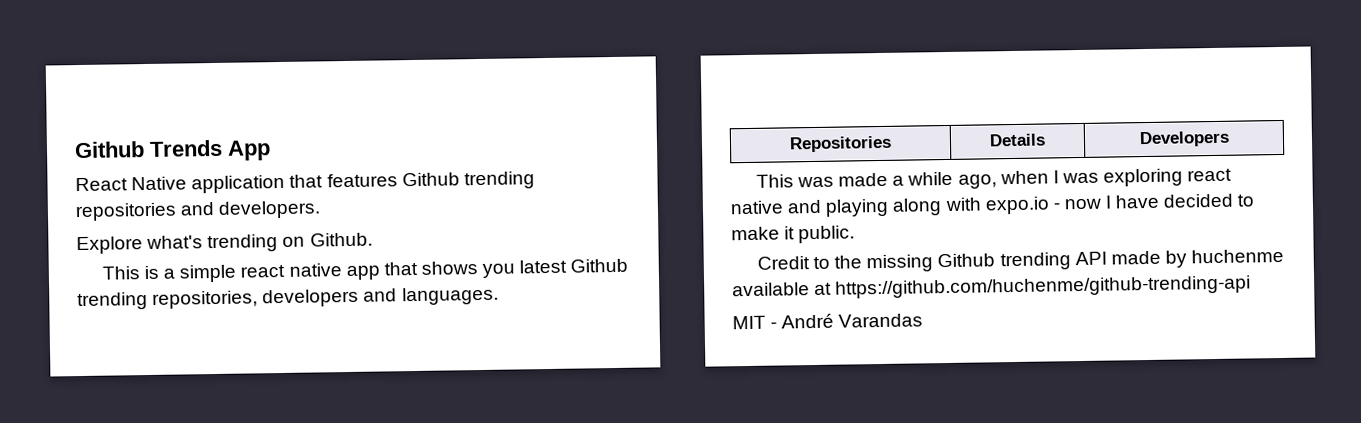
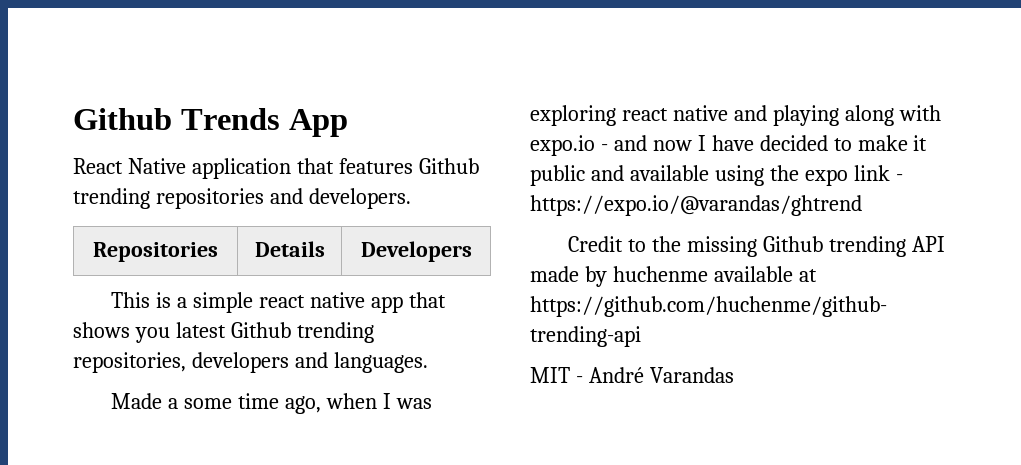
[76,232,373,255] // Explore what's trending on Github. -> [93,242,218,262] [254,241,325,257] [360,241,472,262] // Repositories | Details | Developers
[789,135,892,153] [989,133,1046,147] [1138,130,1230,148] [755,171,954,188] // Repositories | Details | Developers // This was made a while -> [111,393,280,409] // Made a some time
(1061, 206) none -> [613,135,647,151] and
[798,225,856,244] public. -> [530,165,903,186] [530,195,862,216] public and available using the expo link - https://expo.io/@varandas/ghtrend

